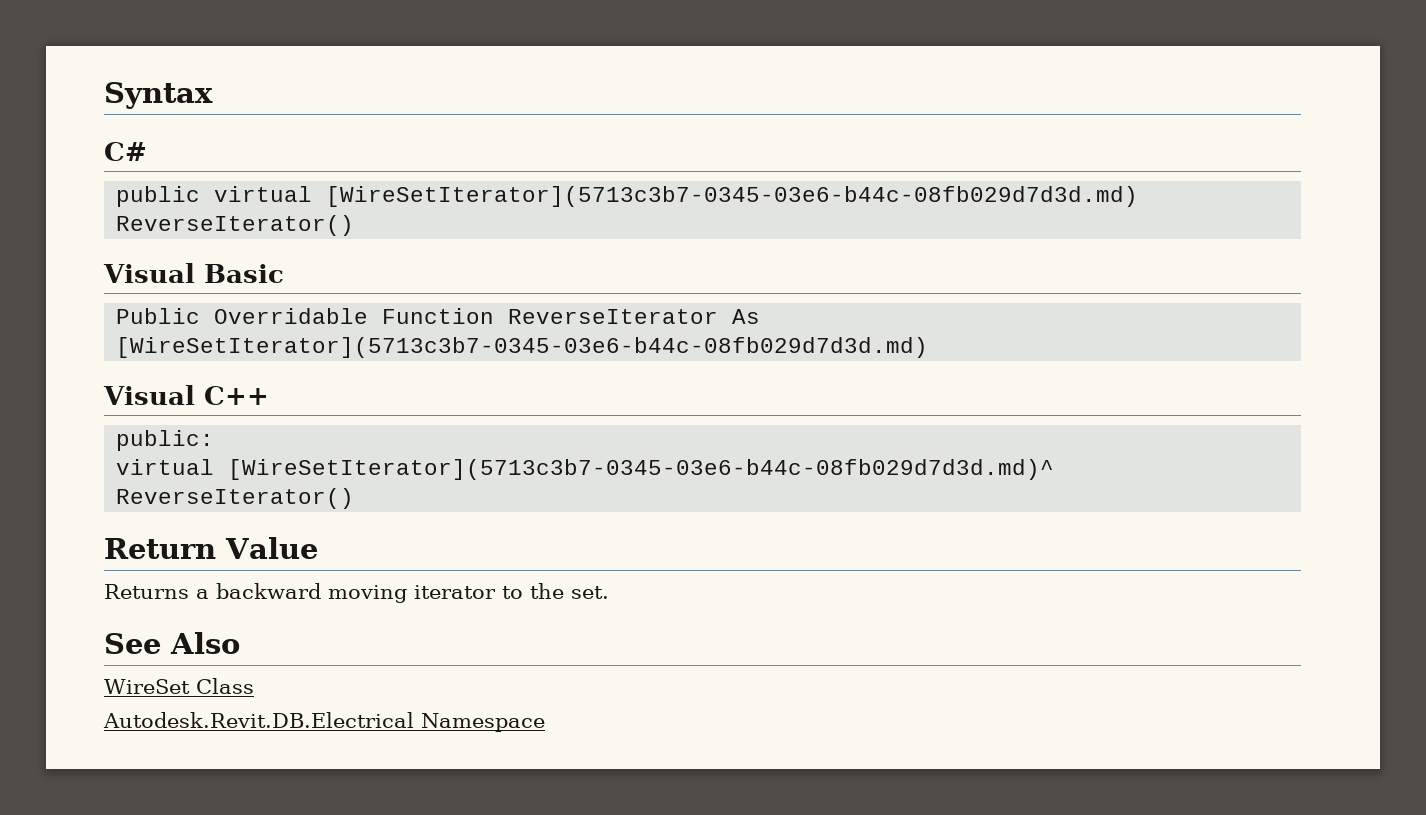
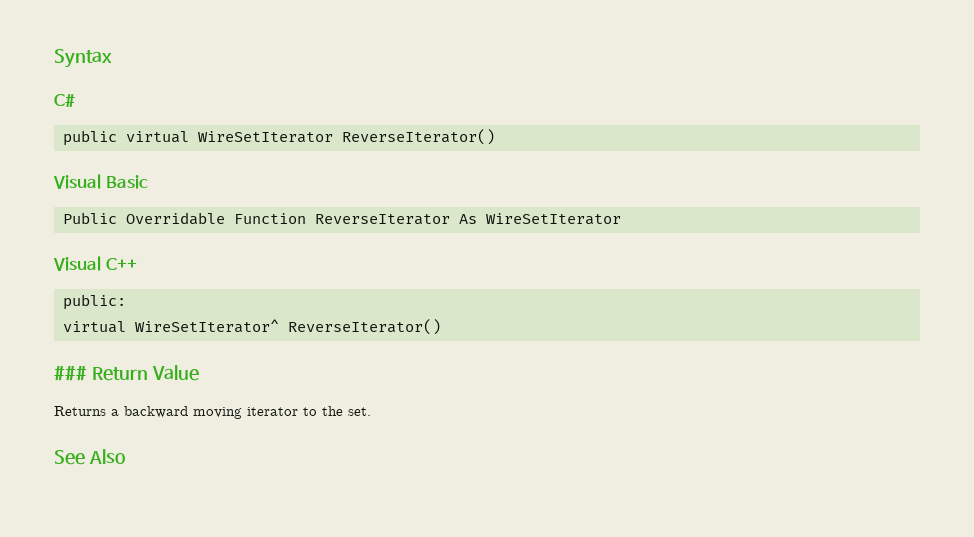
[326,186,1139,207] [WireSetIterator](5713c3b7-0345-03e6-b44c-08fb029d7d3d.md) -> [198,131,333,143] WireSetIterator
[116,337,929,358] [WireSetIterator](5713c3b7-0345-03e6-b44c-08fb029d7d3d.md) -> [486,213,621,225] WireSetIterator
[228,459,1055,480] [116,488,355,509] [WireSetIterator](5713c3b7-0345-03e6-b44c-08fb029d7d3d.md)^ ReverseIterator() // -> [135,319,441,335] [54,365,87,381] WireSetIterator^ ReverseIterator() // ###
[104,678,254,694] [103,712,545,732] // WireSet Class // Autodesk.Revit.DB.Electrical Namespace -> (125, 456) none

